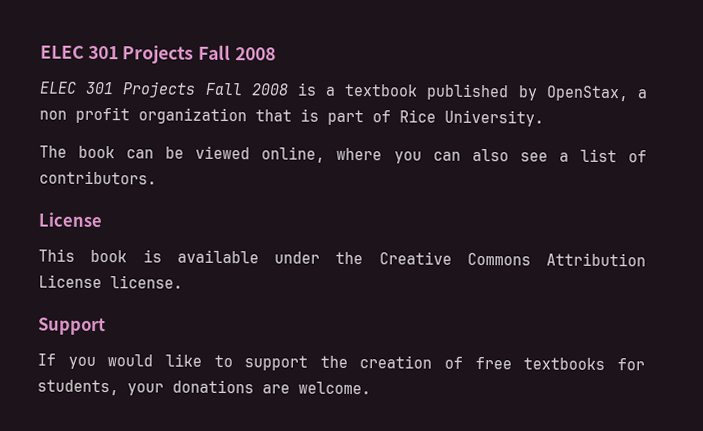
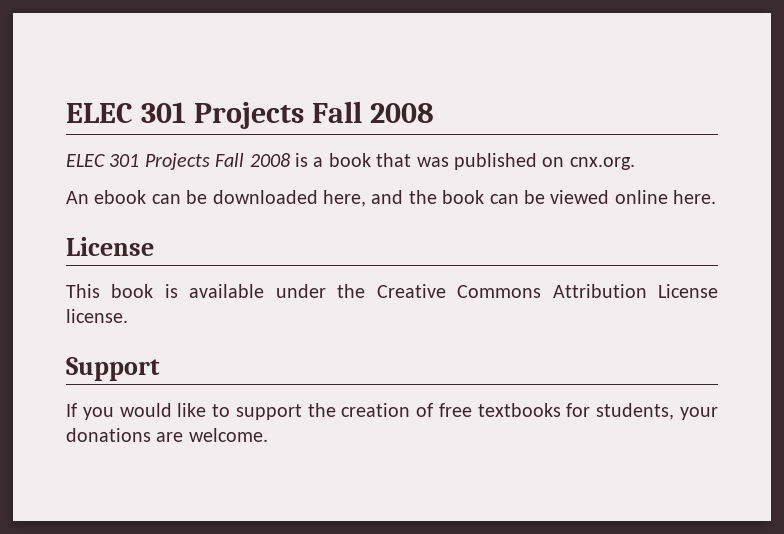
[344,83,648,102] [39,106,544,127] [39,145,648,164] [39,170,157,185] textbook published by OpenStax, a non profit organization that is part of Rice University. // The book can be viewed online, where you can also see a list of contributors. -> [328,153,635,170] [66,190,717,207] book that was published on cnx.org. // An ebook can be downloaded here, and the book can be viewed online here.

